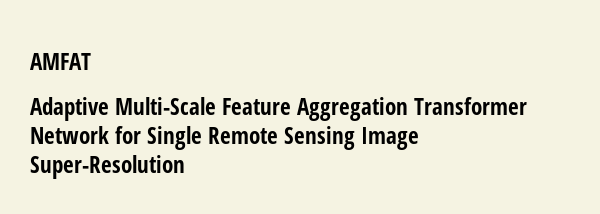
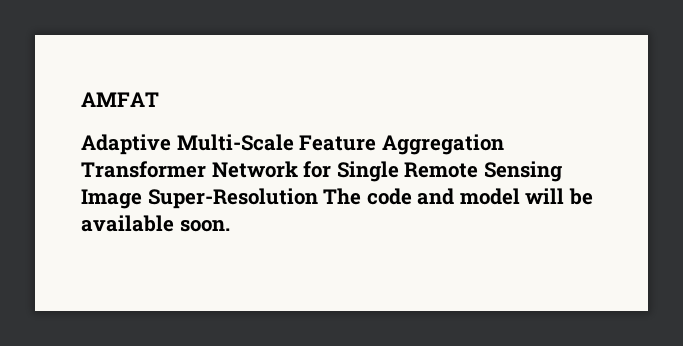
(185, 167) none -> [323,188,593,205] [81,215,230,232] The code and model will be available soon.

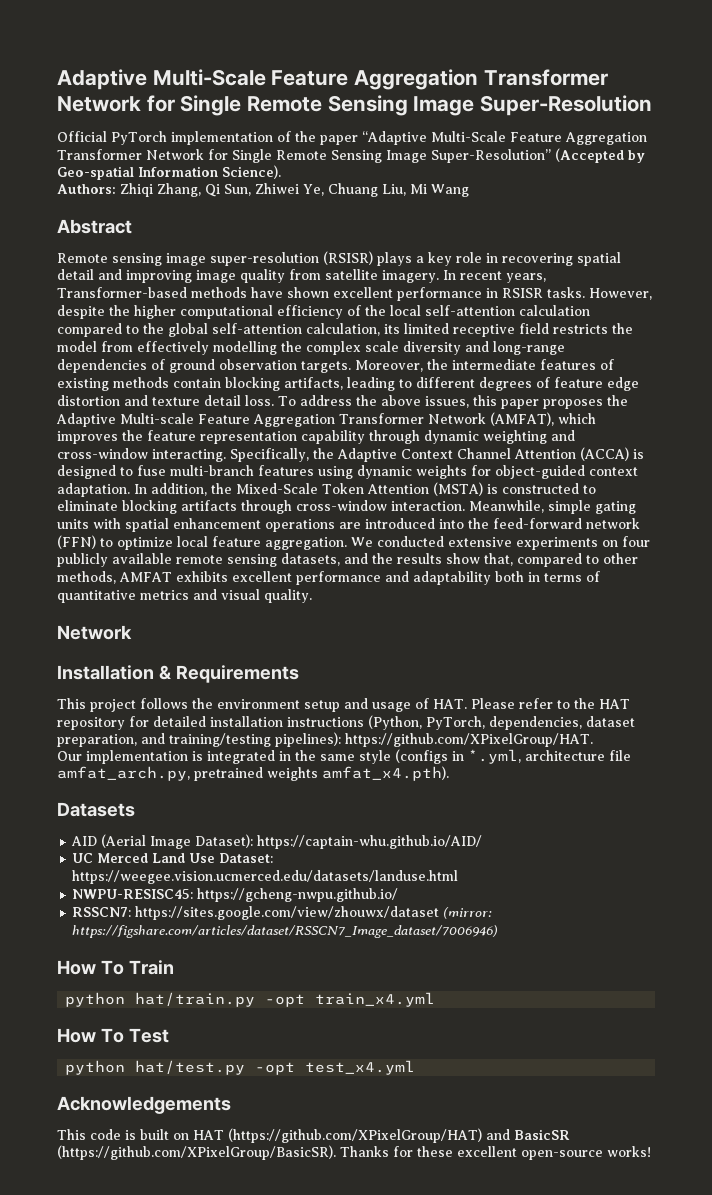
[81,92,159,107] AMFAT // -> (57, 79) none
[323,188,593,205] [81,215,230,232] The code and model will be available soon. -> [57,131,647,145] [57,148,645,163] [57,165,281,180] [57,183,469,197] [57,219,132,234] [57,251,621,266] [57,269,546,283] [57,287,652,301] [57,305,590,319] [57,323,633,337] [57,341,565,355] [57,359,614,373] [57,377,639,391] [57,395,628,409] [56,412,596,427] [57,430,575,444] [57,447,644,462] [57,465,638,479] [57,482,596,497] [57,500,636,514] [57,518,640,532] [57,535,650,550] [57,553,638,567] [57,571,600,585] [57,589,312,603] [57,625,132,640] [57,665,299,683] [57,698,630,712] [57,715,635,730] [57,732,593,747] [57,749,631,764] [57,766,449,781] [57,802,135,817] [71,834,483,849] [72,853,274,863] [72,870,459,884] [72,888,399,902] [72,906,493,920] [72,925,499,938] [57,960,174,975] [65,992,436,1007] [57,1028,169,1043] [65,1060,416,1075] [57,1096,231,1114] [57,1128,570,1143] [57,1145,651,1160] // Official PyTorch implementation of the paper “Adaptive Multi-Scale Feature Aggregation Transformer Network for Single Remote Sensing Image Super-Resolution” (Accepted by Geo-spatial Information Science). // Authors: Zhiqi Zhang, Qi Sun, Zhiwei Ye, Chuang Liu, Mi Wang // Abstract // Remote sensing image super-resolution (RSISR) plays a key role in recovering spatial detail and improving image quality from satellite imagery. In recent years, Transformer-based methods have shown excellent performance in RSISR tasks. However, despite the higher computational efficiency of the local self-attention calculation compared to the global self-attention calculation, its limited receptive field restricts the model from effectively modelling the complex scale diversity and long-range dependencies of ground observation targets. Moreover, the intermediate features of existing methods contain blocking artifacts, leading to different degrees of feature edge distortion and texture detail loss. To address the above issues, this paper proposes the Adaptive Multi-scale Feature Aggregation Transformer Network (AMFAT), which improves the feature representation capability through dynamic weighting and cross-window interacting. Specifically, the Adaptive Context Channel Attention (ACCA) is designed to fuse multi-branch features using dynamic weights for object-guided context adaptation. In addition, the Mixed-Scale Token Attention (MSTA) is constructed to eliminate blocking artifacts through cross-window interaction. Meanwhile, simple gating units with spatial enhancement operations are introduced into the feed-forward network (FFN) to optimize local feature aggregation. We conducted extensive experiments on four publicly available remote sensing datasets, and the results show that, compared to other methods, AMFAT exhibits excellent performance and adaptability both in terms of quantitative metrics and visual quality. // Network // Installation & Requirements // This project follows the environment setup and usage of HAT. Please refer to the HAT repository for detailed installation instructions (Python, PyTorch, dependencies, dataset preparation, and training/testing pipelines): https://github.com/XPixelGroup/HAT. // Our implementation is integrated in the same style (configs in *.yml, architecture file amfat_arch.py, pretrained weights amfat_x4.pth). // Datasets // AID (Aerial Image Dataset): https://captain-whu.github.io/AID/ // UC Merced Land Use Dataset: https://weegee.vision.ucmerced.edu/datasets/landuse.html // NWPU-RESISC45: https://gcheng-nwpu.github.io/ // RSSCN7: https://sites.google.com/view/zhouwx/dataset (mirror: https://figshare.com/articles/dataset/RSSCN7_Image_dataset/7006946) // How To Train // python hat/train.py -opt train_x4.yml // How To Test // python hat/test.py -opt test_x4.yml // Acknowledgements // This code is built on HAT (https://github.com/XPixelGroup/HAT) and BasicSR (https://github.com/XPixelGroup/BasicSR). Thanks for these excellent open-source works!

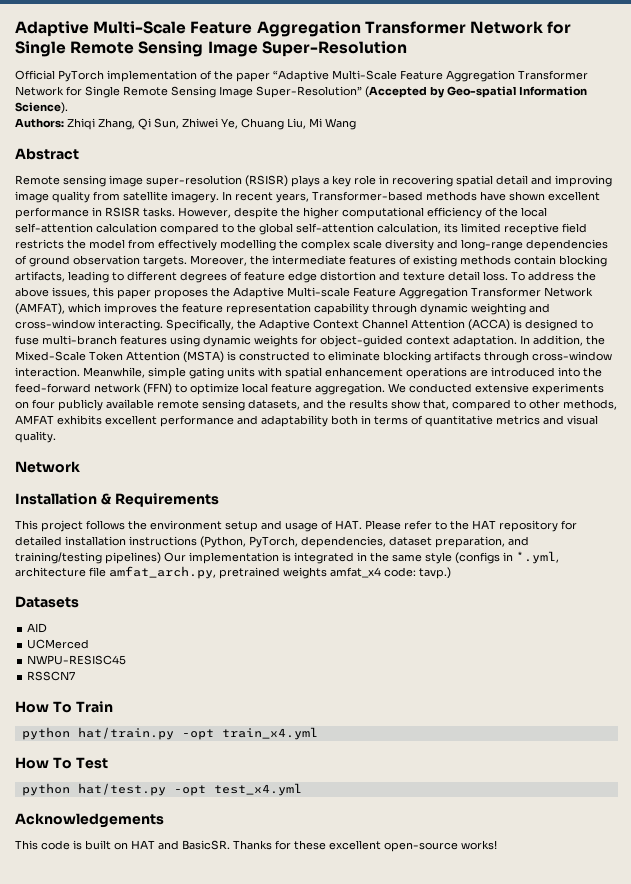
[275,732,593,747] pipelines): https://github.com/XPixelGroup/HAT. // -> [105,552,161,564] pipelines)
[322,766,449,781] amfat_x4.pth). -> [330,567,451,579] amfat_x4 code: tavp.)
[101,834,483,849] [72,853,274,863] [72,870,459,884] [72,888,399,902] [72,906,493,920] [72,925,499,938] (Aerial Image Dataset): https://captain-whu.github.io/AID/ // UC Merced Land Use Dataset: https://weegee.vision.ucmerced.edu/datasets/landuse.html // NWPU-RESISC45: https://gcheng-nwpu.github.io/ // RSSCN7: https://sites.google.com/view/zhouwx/dataset (mirror: https://figshare.com/articles/dataset/RSSCN7_Image_dataset/7006946) -> [27,639,90,649] [27,655,127,665] [27,671,76,681] // UCMerced // NWPU-RESISC45 // RSSCN7
[228,1128,570,1143] [57,1145,336,1160] (https://github.com/XPixelGroup/HAT) and BasicSR (https://github.com/XPixelGroup/BasicSR). -> [158,840,230,850] and BasicSR.

